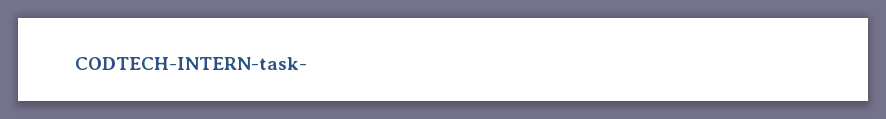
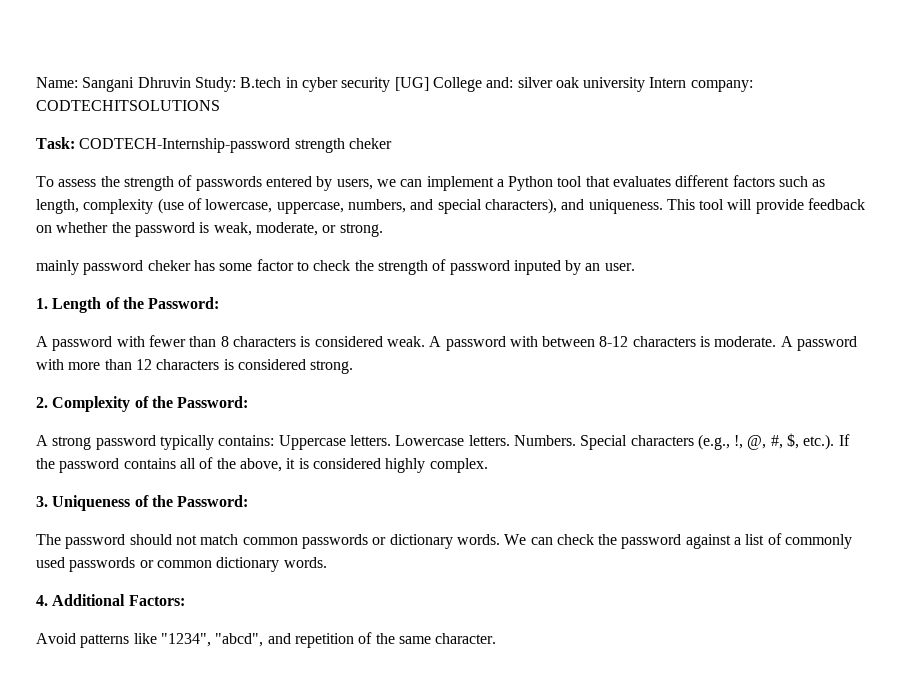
[75,57,307,70] CODTECH-INTERN-task- -> [36,77,753,92] [36,100,220,111] [36,137,392,153] [36,175,826,191] [36,198,866,214] [36,222,383,237] [36,259,635,275] [36,297,220,313] [36,335,858,351] [36,359,354,374] [36,396,249,412] [36,433,850,450] [36,457,488,473] [36,495,249,511] [36,533,853,549] [36,557,327,572] [36,594,185,606] [36,632,497,648] Name: Sangani Dhruvin Study: B.tech in cyber security [UG] College and: silver oak university Intern company: CODTECHITSOLUTIONS // Task: CODTECH-Internship-password strength cheker // To assess the strength of passwords entered by users, we can implement a Python tool that evaluates different factors such as length, complexity (use of lowercase, uppercase, numbers, and special characters), and uniqueness. This tool will provide feedback on whether the password is weak, moderate, or strong. // mainly password cheker has some factor to check the strength of password inputed by an user. // 1. Length of the Password: // A password with fewer than 8 characters is considered weak. A password with between 8-12 characters is moderate. A password with more than 12 characters is considered strong. // 2. Complexity of the Password: // A strong password typically contains: Uppercase letters. Lowercase letters. Numbers. Special characters (e.g., !, @, #, $, etc.). If the password contains all of the above, it is considered highly complex. // 3. Uniqueness of the Password: // The password should not match common passwords or dictionary words. We can check the password against a list of commonly used passwords or common dictionary words. // 4. Additional Factors: // Avoid patterns like "1234", "abcd", and repetition of the same character.

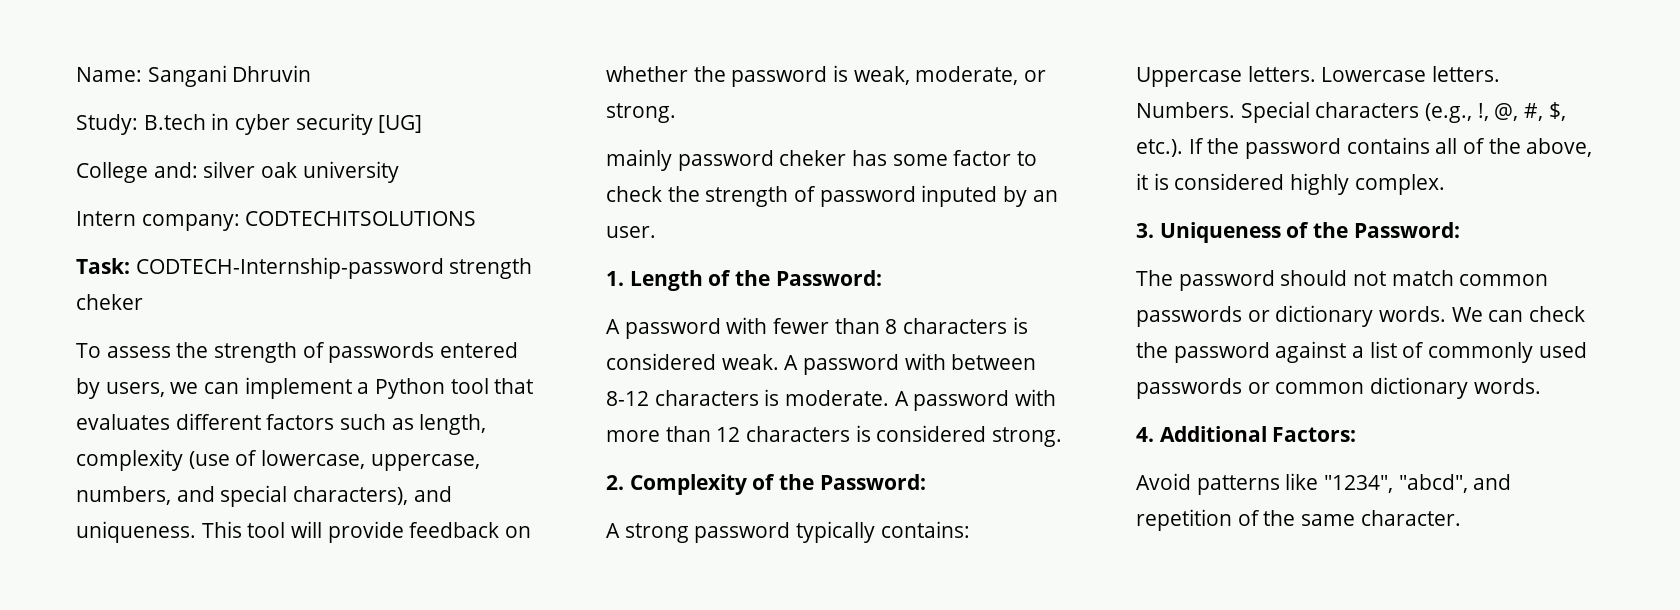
(191, 82) none -> (312, 73) //
(429, 84) none -> (423, 124) //
(646, 84) none -> (399, 172) //

